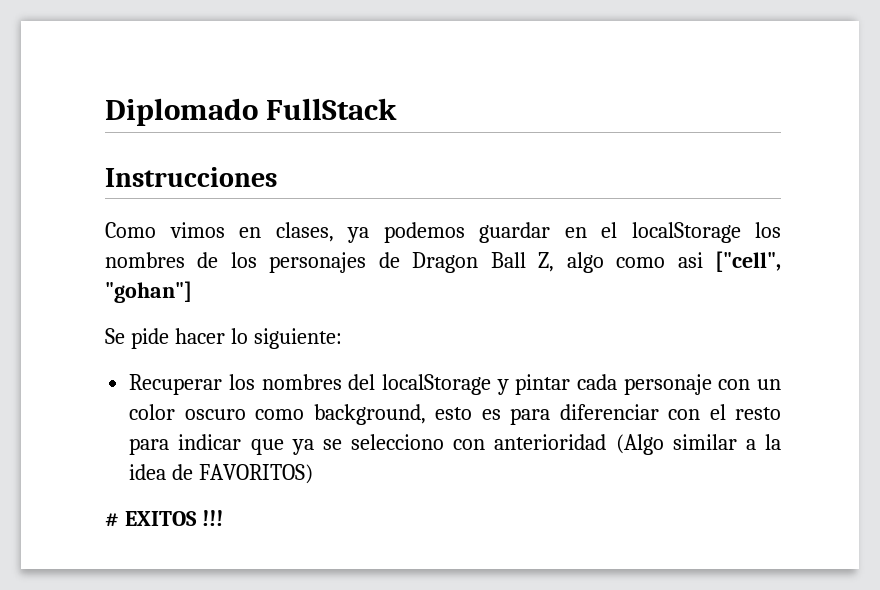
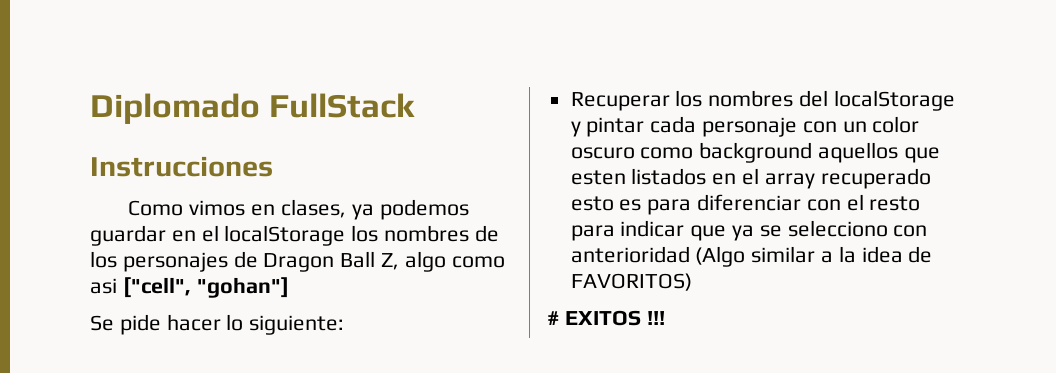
[313,404,426,425] background, -> [699,142,940,163] [570,168,931,189] background aquellos que esten listados en el array recuperado

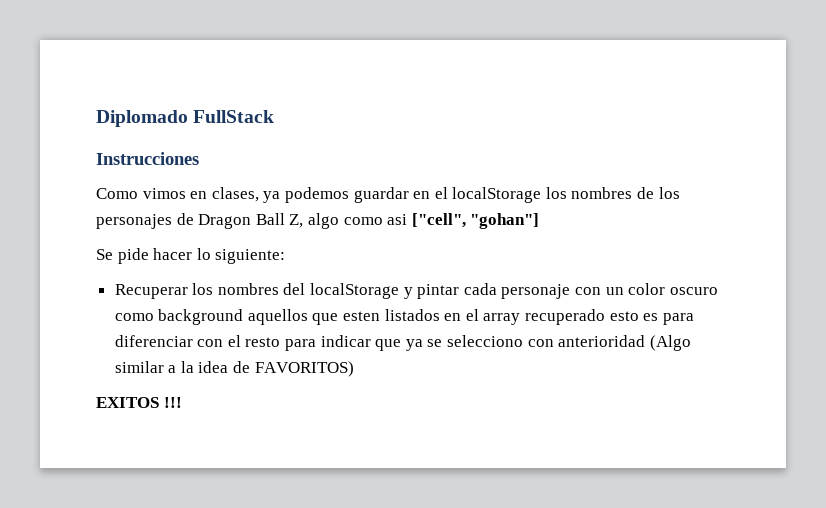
[547,311,559,325] # -> (354, 369) none

